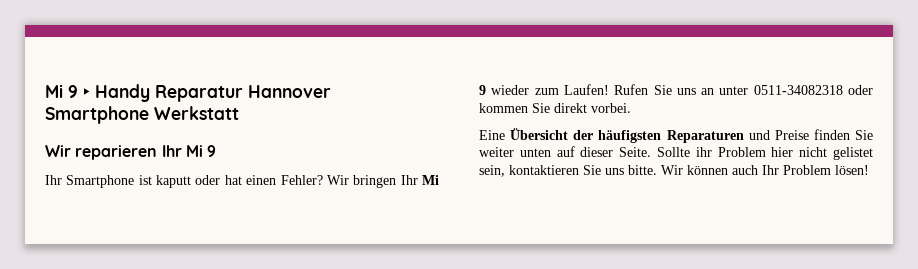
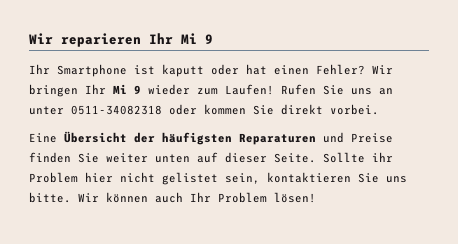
[45,84,331,102] [45,106,239,124] Mi 9 ‣ Handy Reparatur Hannover Smartphone Werkstatt // -> (29, 38) none

